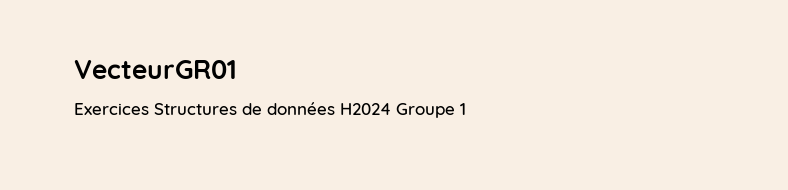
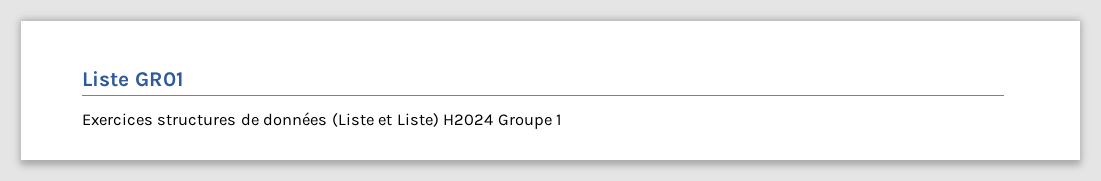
[74,60,237,79] VecteurGR01 -> [82,71,183,87] Liste GR01
[154,103,237,115] Structures -> [157,114,237,126] structures
(335, 108) none -> [331,113,439,127] (Liste et Liste)

